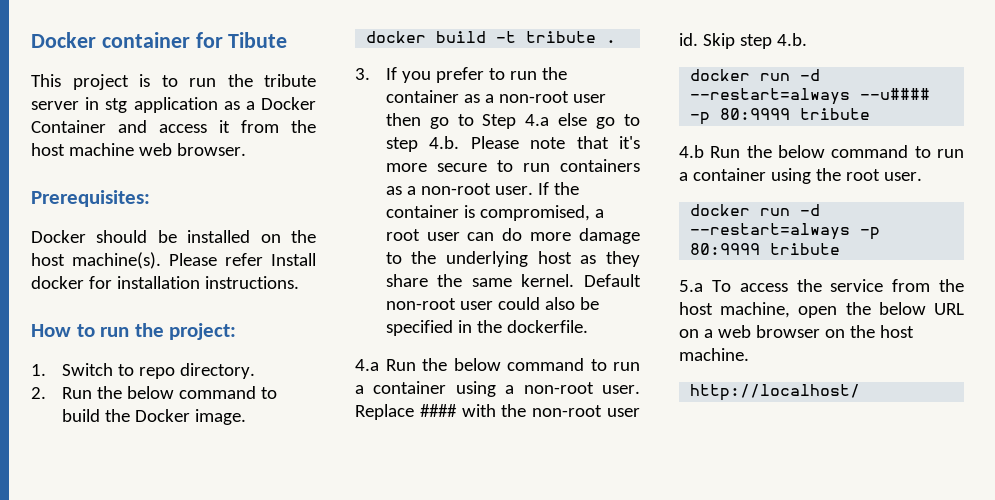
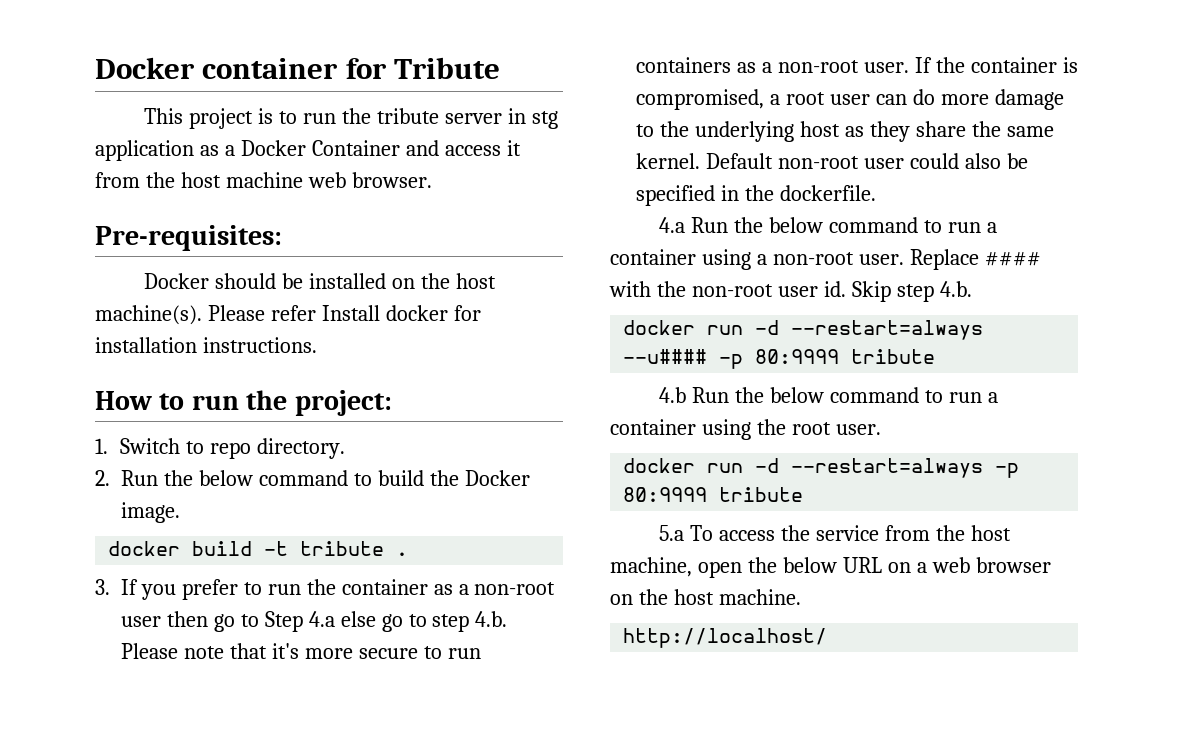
[228,32,288,48] Tibute -> [394,57,501,79] Tribute
[31,190,150,207] Prerequisites: -> [95,225,282,251] Pre-requisites:

